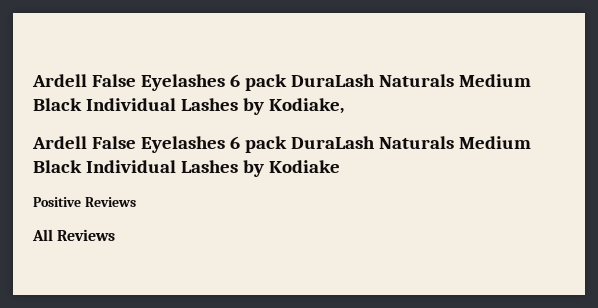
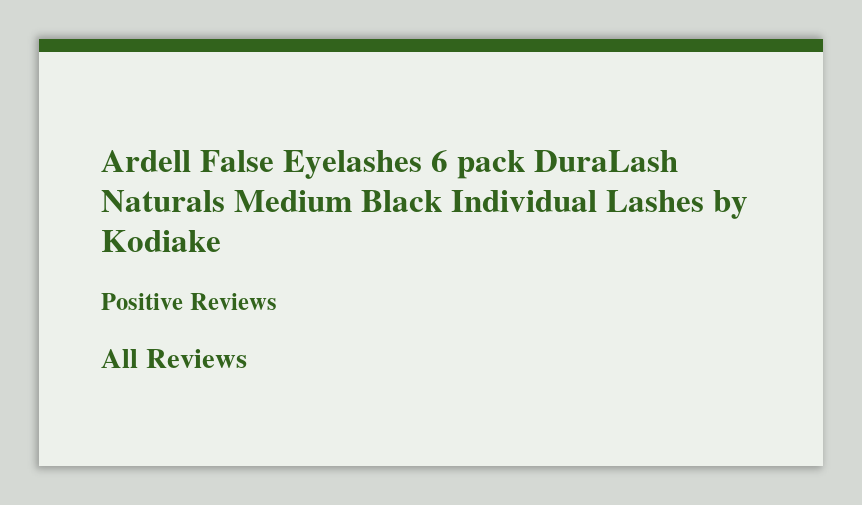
[268,98,344,114] [32,136,531,153] [33,160,264,177] Kodiake, // Ardell False Eyelashes 6 pack DuraLash Naturals Medium Black Individual Lashes by -> (748, 204) none

